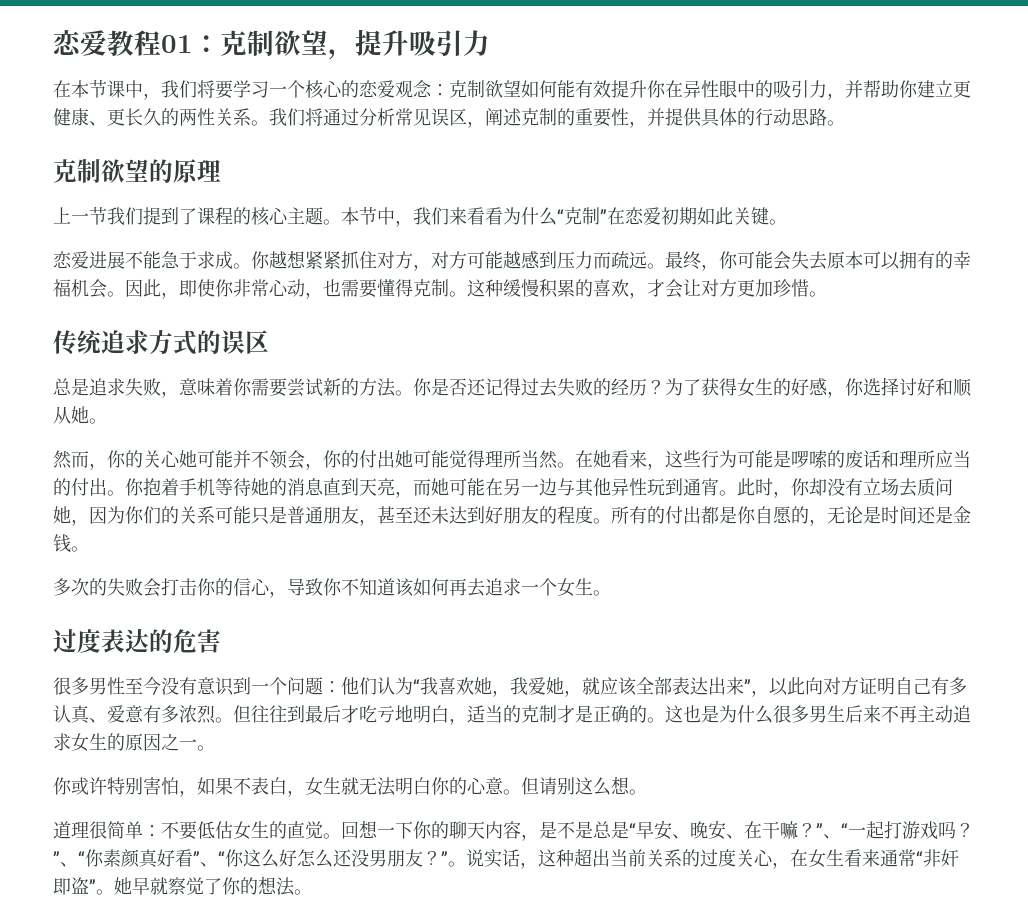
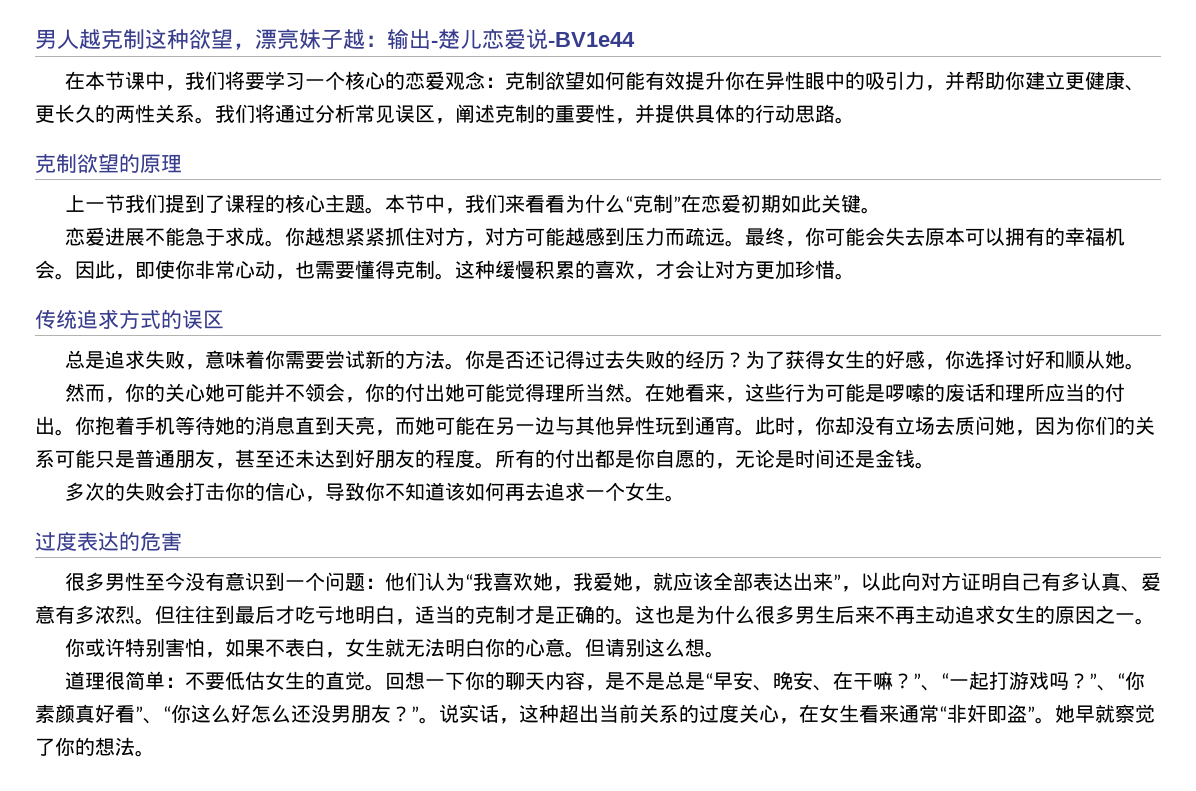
[53,29,490,60] 恋爱教程01：克制欲望，提升吸引力 -> [35,29,635,50] 男人越克制这种欲望，漂亮妹子越：输出-楚儿恋爱说-BV1e44

